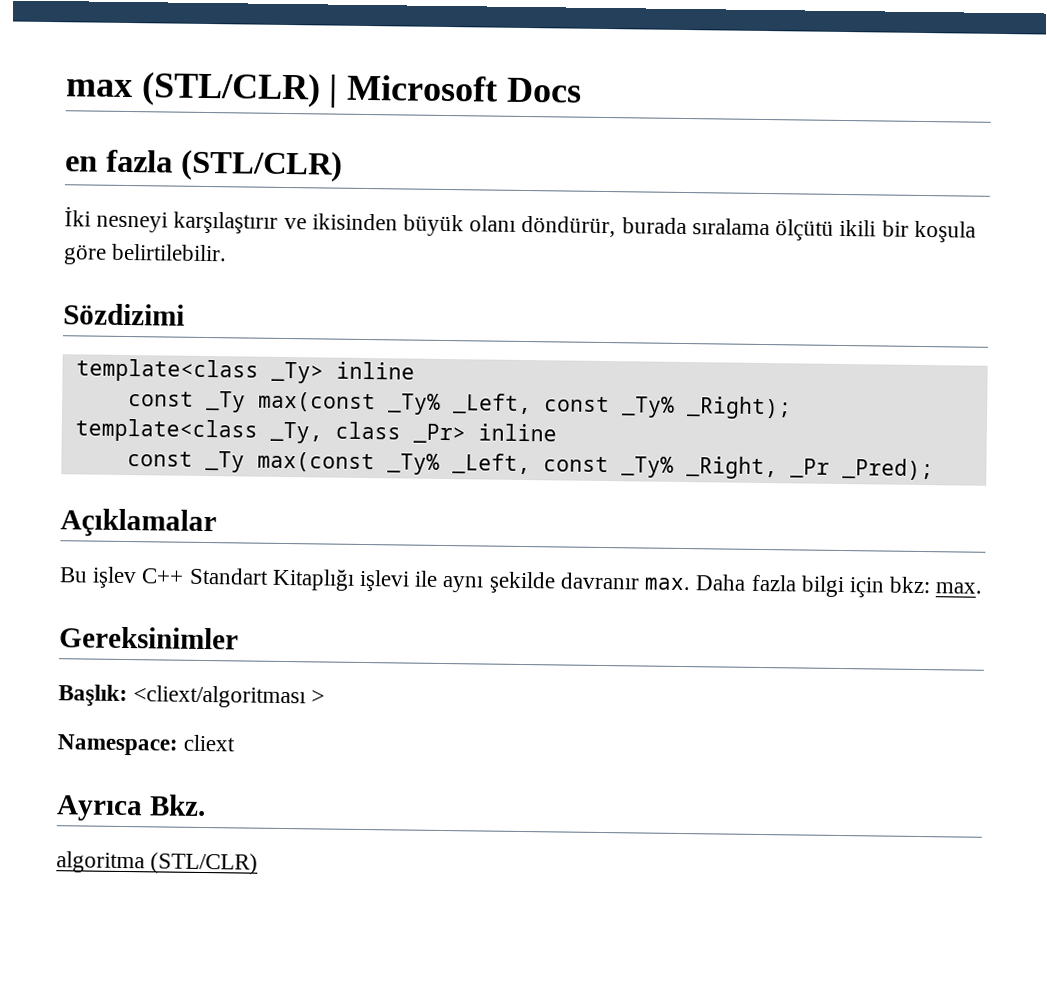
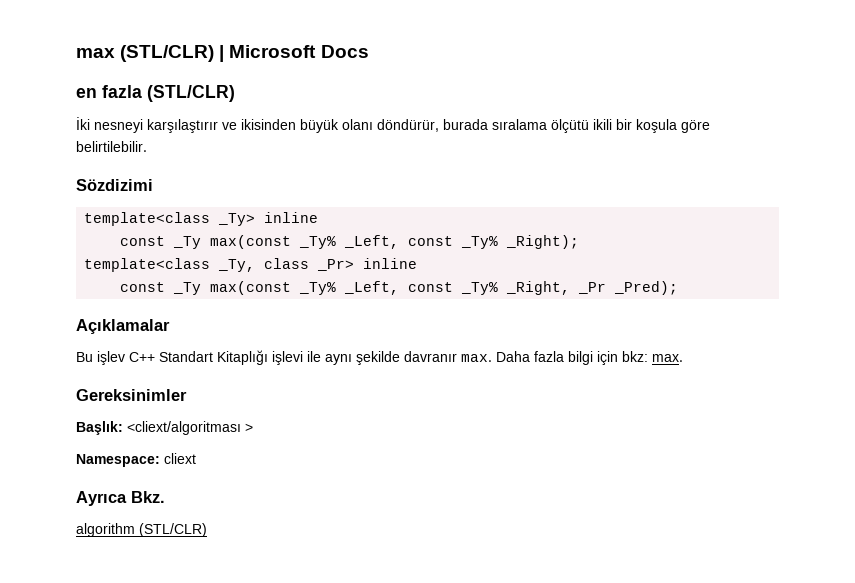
[56,851,145,874] algoritma -> [76,523,135,537] algorithm

